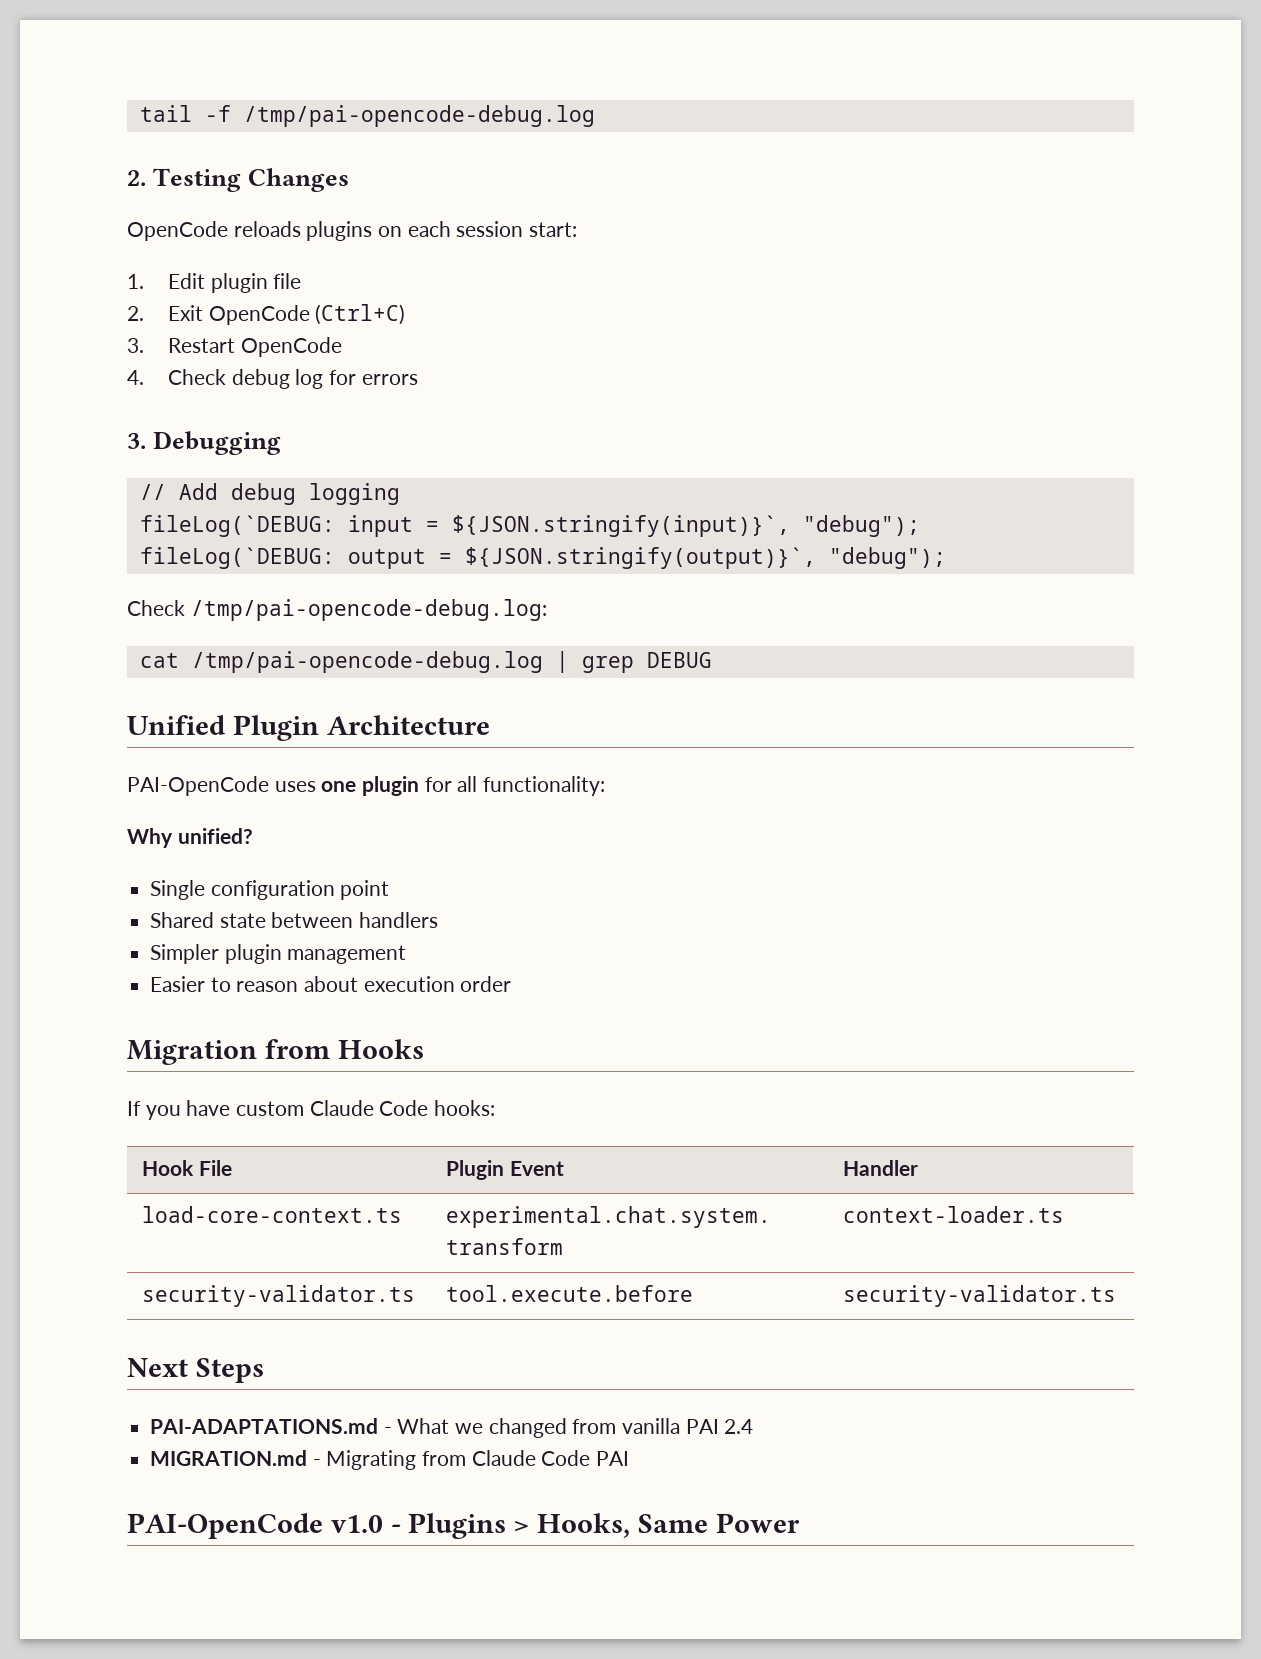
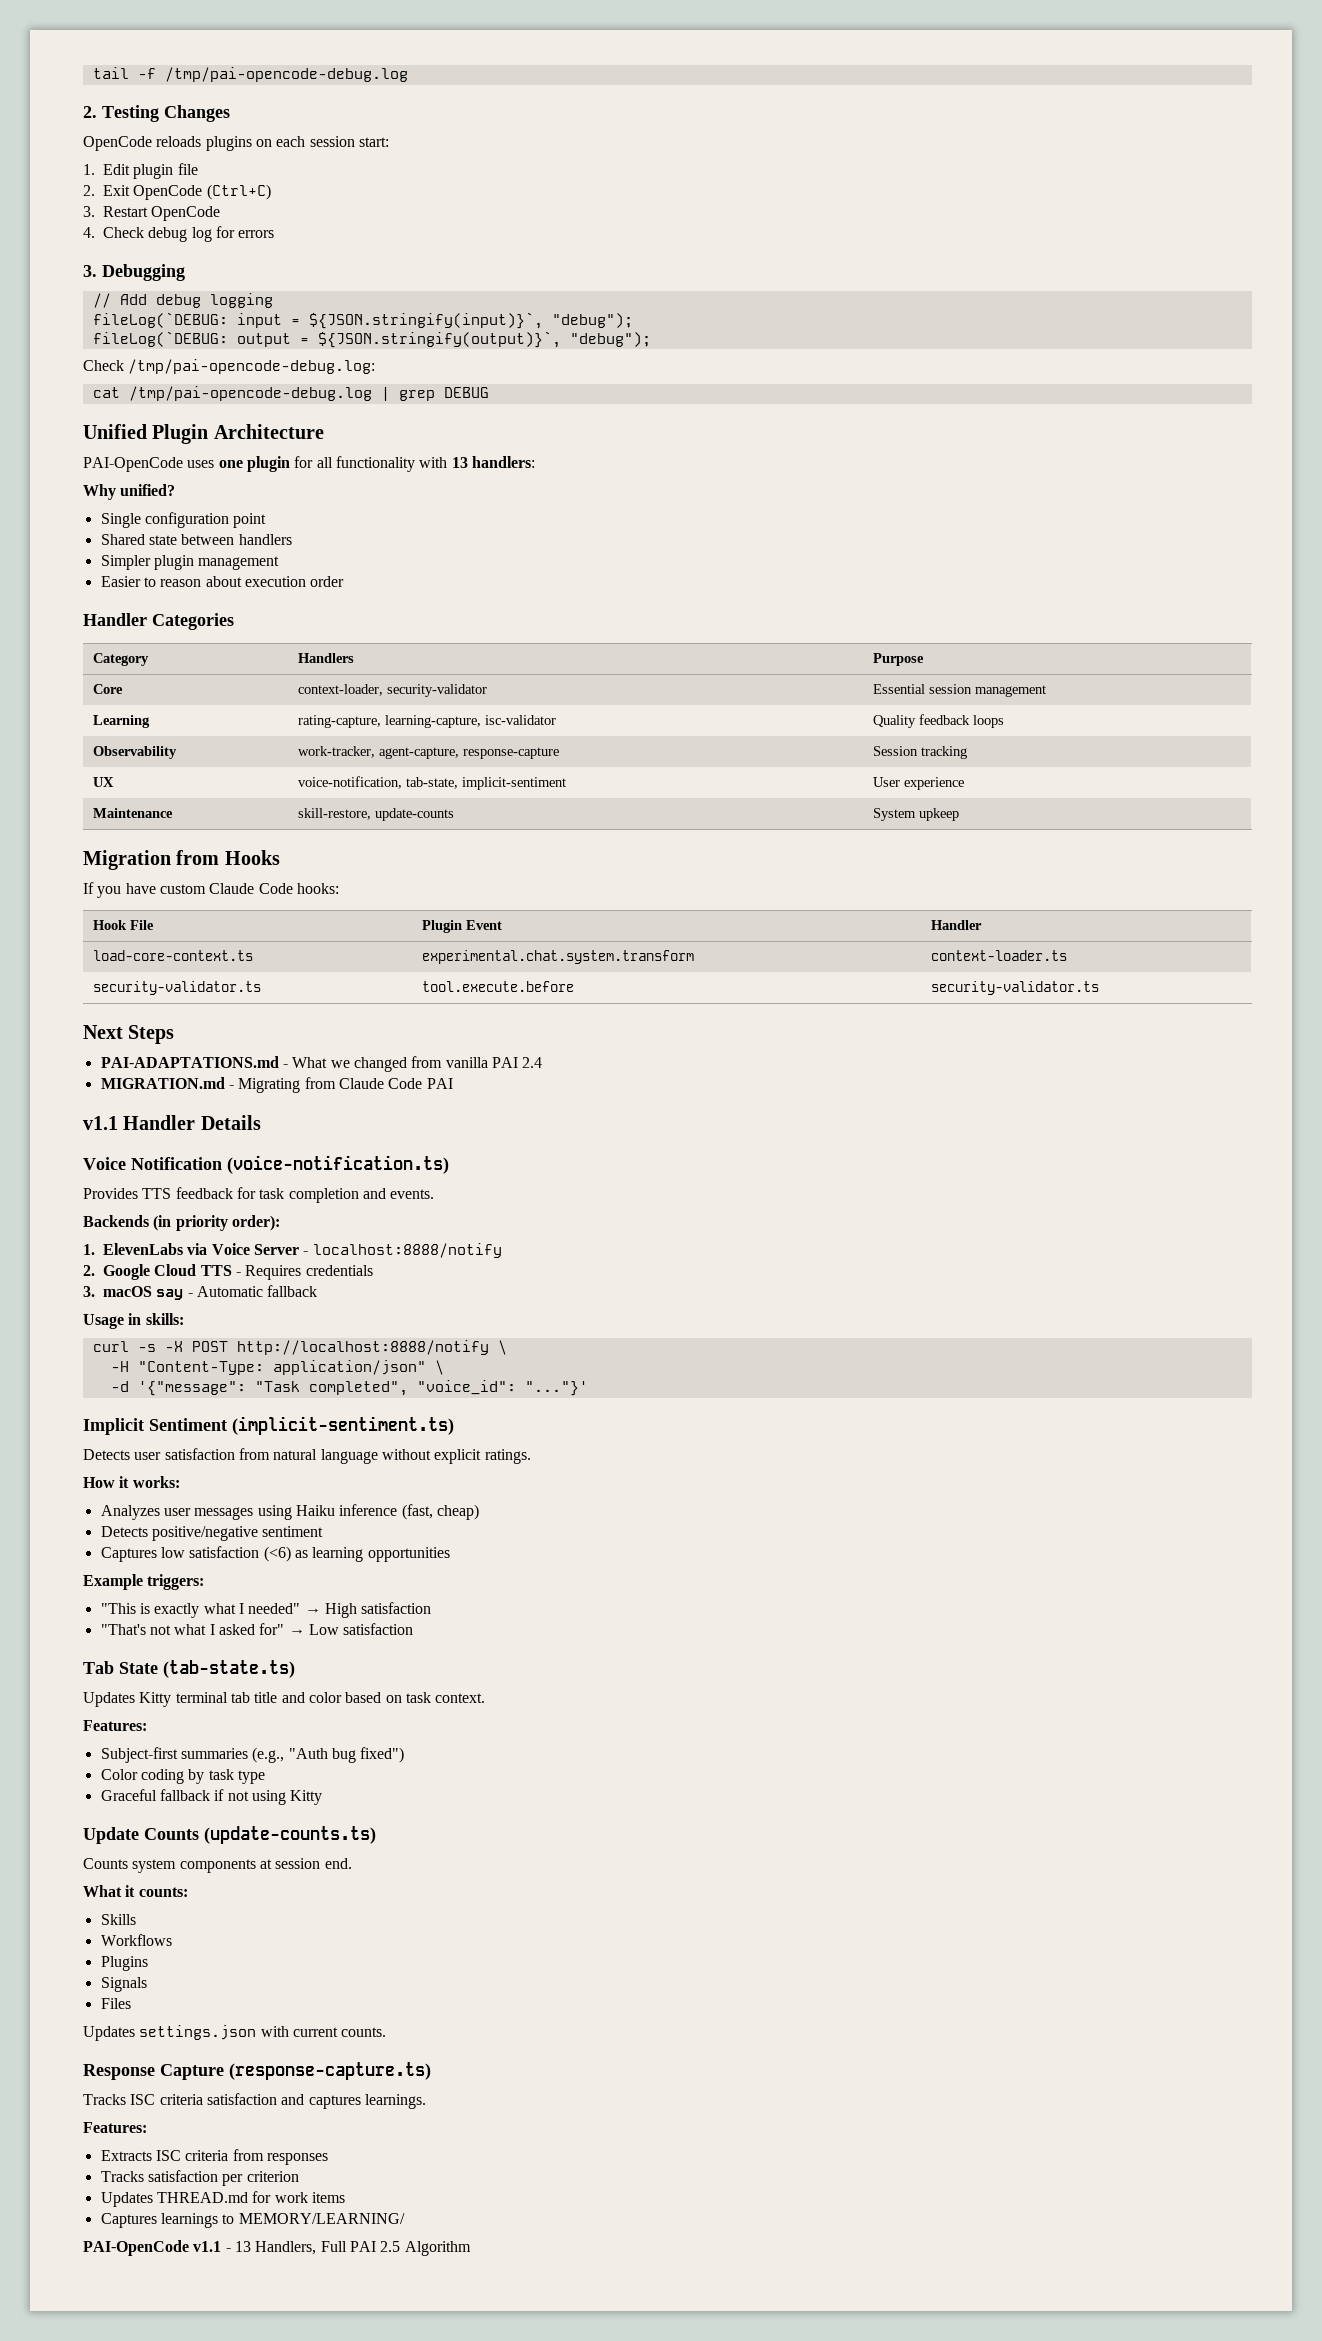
[483,776,606,796] functionality: -> [335,456,535,472] functionality with 13 handlers:
(512, 984) none -> [83,613,234,630] [93,653,150,666] [298,653,355,663] [873,653,925,666] [93,684,124,694] [298,684,488,697] [873,684,1047,697] [93,715,151,728] [298,715,557,728] [873,714,1005,728] [93,746,178,759] [298,746,560,759] [873,746,968,759] [93,777,115,787] [298,776,567,790] [873,777,965,790] [93,808,174,818] [298,808,455,821] [873,808,960,821] // Handler Categories // Category | Handlers | Purpose // Core | context-loader, security-validator | Essential session management // Learning | rating-capture, learning-capture, isc-validator | Quality feedback loops // Observability | work-tracker, agent-capture, response-capture | Session tracking // UX | voice-notification, tab-state, implicit-sentiment | User experience // Maintenance | skill-restore, update-counts | System upkeep
[127,1513,800,1539] PAI-OpenCode v1.0 - Plugins > Hooks, Same Power -> [83,1115,261,1130] [83,1155,449,1174] [83,1187,435,1203] [83,1215,280,1231] [83,1243,502,1258] [83,1264,373,1280] [83,1285,318,1300] [83,1313,184,1329] [92,1340,507,1355] [110,1360,444,1375] [110,1380,588,1396] [83,1416,454,1435] [83,1448,531,1464] [83,1476,180,1488] [100,1504,479,1520] [100,1526,324,1541] [100,1546,450,1562] [83,1574,205,1590] [100,1602,432,1618] [100,1623,414,1635] [83,1660,295,1678] [83,1692,486,1707] [83,1720,147,1731] [100,1747,405,1763] [100,1769,265,1784] [100,1789,323,1805] [83,1826,376,1844] [83,1858,352,1873] [83,1885,188,1897] [100,1914,136,1925] [100,1934,172,1946] [100,1956,148,1971] [100,1977,147,1992] [100,1998,131,2009] [83,2025,387,2041] [83,2062,431,2080] [83,2093,426,2109] [83,2122,147,2133] [100,2149,328,2165] [100,2170,299,2186] [100,2191,345,2207] [100,2213,405,2228] [83,2240,471,2256] v1.1 Handler Details // Voice Notification (voice-notification.ts) // Provides TTS feedback for task completion and events. // Backends (in priority order): // 1. ElevenLabs via Voice Server - localhost:8888/notify // 2. Google Cloud TTS - Requires credentials // 3. macOS say - Automatic fallback // Usage in skills: // curl -s -X POST http://localhost:8888/notify \ // -H "Content-Type: application/json" \ // -d '{"message": "Task completed", "voice_id": "..."}' // Implicit Sentiment (implicit-sentiment.ts) // Detects user satisfaction from natural language without explicit ratings. // How it works: // Analyzes user messages using Haiku inference (fast, cheap) // Detects positive/negative sentiment // Captures low satisfaction (<6) as learning opportunities // Example triggers: // "This is exactly what I needed" → High satisfaction // "That's not what I asked for" → Low satisfaction // Tab State (tab-state.ts) // Updates Kitty terminal tab title and color based on task context. // Features: // Subject-first summaries (e.g., "Auth bug fixed") // Color coding by task type // Graceful fallback if not using Kitty // Update Counts (update-counts.ts) // Counts system components at session end. // What it counts: // Skills // Workflows // Plugins // Signals // Files // Updates settings.json with current counts. // Response Capture (response-capture.ts) // Tracks ISC criteria satisfaction and captures learnings. // Features: // Extracts ISC criteria from responses // Tracks satisfaction per criterion // Updates THREAD.md for work items // Captures learnings to MEMORY/LEARNING/ // PAI-OpenCode v1.1 - 13 Handlers, Full PAI 2.5 Algorithm

